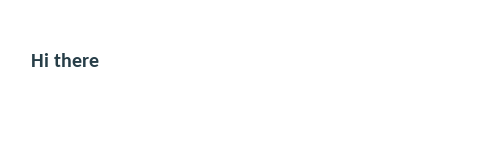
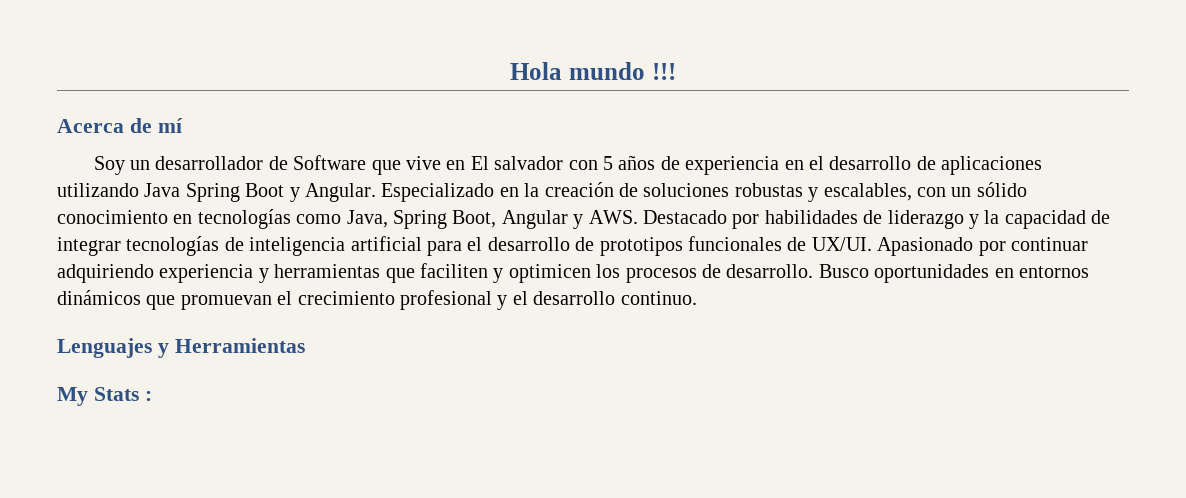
[31,53,100,67] Hi there -> [510,62,676,80] [57,118,183,133] [93,155,1043,175] [57,182,1027,202] [57,209,1111,229] [57,236,1088,256] [57,263,1089,283] [57,290,697,310] [57,338,305,358] [57,387,152,406] Hola mundo !!! // Acerca de mí // Soy un desarrollador de Software que vive en El salvador con 5 años de experiencia en el desarrollo de aplicaciones utilizando Java Spring Boot y Angular. Especializado en la creación de soluciones robustas y escalables, con un sólido conocimiento en tecnologías como Java, Spring Boot, Angular y AWS. Destacado por habilidades de liderazgo y la capacidad de integrar tecnologías de inteligencia artificial para el desarrollo de prototipos funcionales de UX/UI. Apasionado por continuar adquiriendo experiencia y herramientas que faciliten y optimicen los procesos de desarrollo. Busco oportunidades en entornos dinámicos que promuevan el crecimiento profesional y el desarrollo continuo. // Lenguajes y Herramientas // My Stats :

